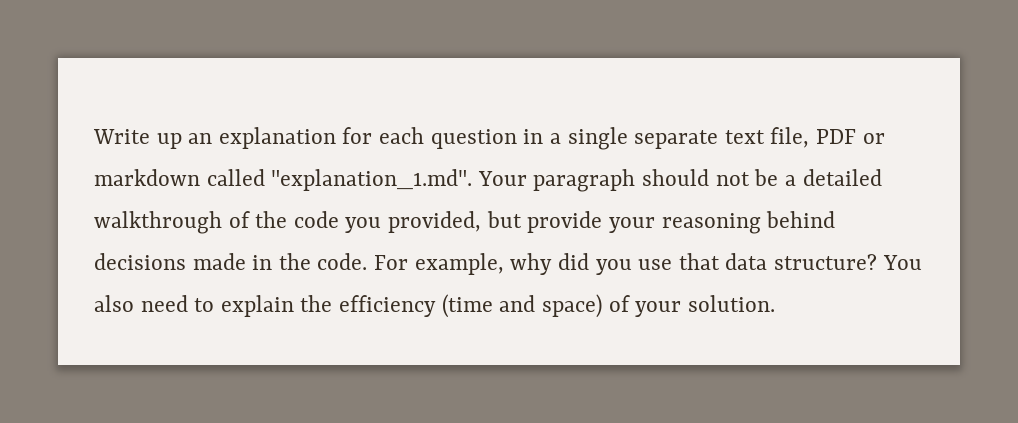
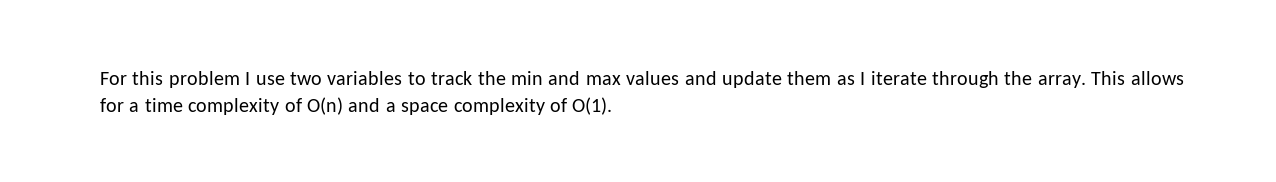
[93,127,885,150] [94,169,882,192] [94,211,836,234] [94,253,922,275] [94,294,775,318] Write up an explanation for each question in a single separate text file, PDF or markdown called "explanation_1.md". Your paragraph should not be a detailed walkthrough of the code you provided, but provide your reasoning behind decisions made in the code. For example, why did you use that data structure? You also need to explain the efficiency (time and space) of your solution. -> [100,71,1184,88] [100,97,613,115] For this problem I use two variables to track the min and max values and update them as I iterate through the array. This allows for a time complexity of O(n) and a space complexity of O(1).

